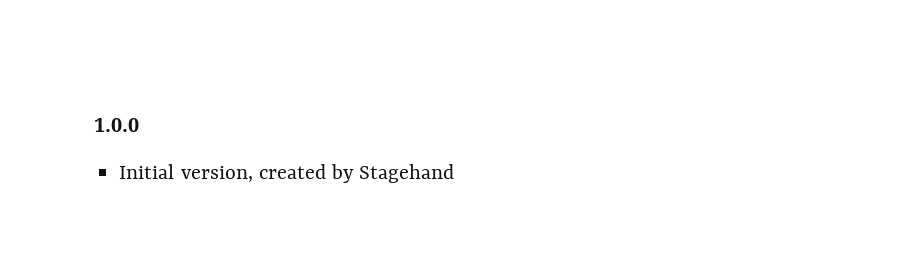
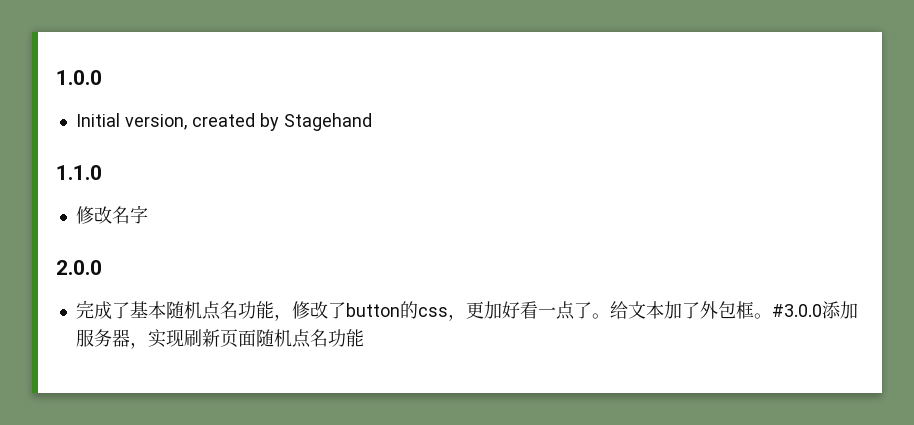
(455, 173) none -> [56,165,102,180] [75,205,148,224] [56,260,102,275] [75,300,858,321] [75,329,364,349] // 1.1.0 // 修改名字 // 2.0.0 // 完成了基本随机点名功能，修改了button的css，更加好看一点了。给文本加了外包框。#3.0.0添加服务器，实现刷新页面随机点名功能

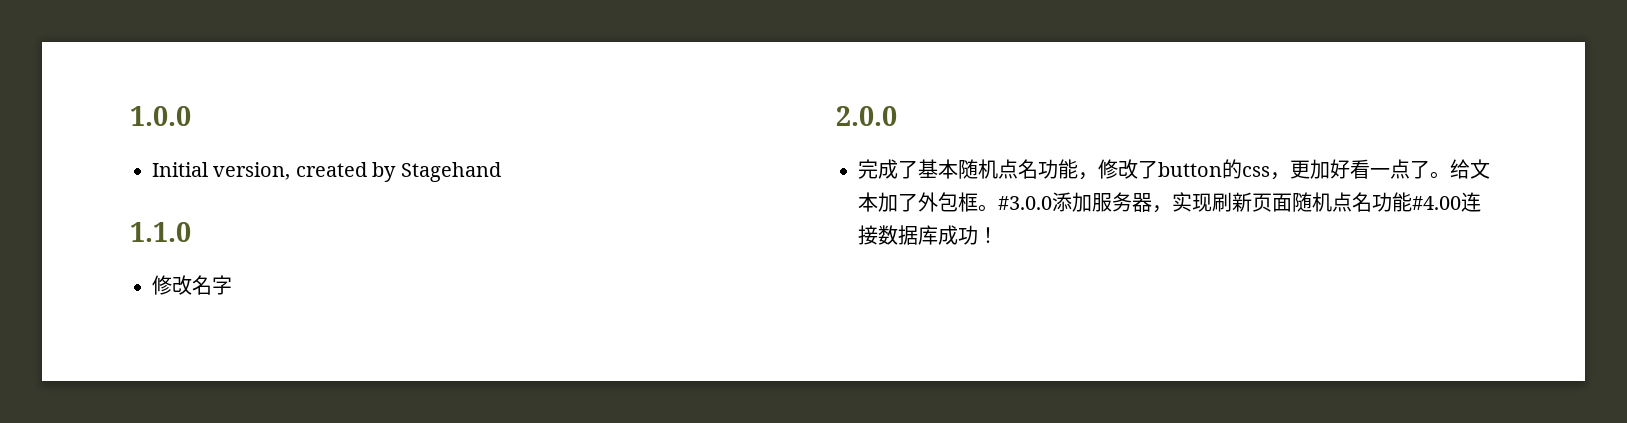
(364, 338) none -> [1412,192,1481,212] [858,225,998,245] #4.00连接数据库成功！

